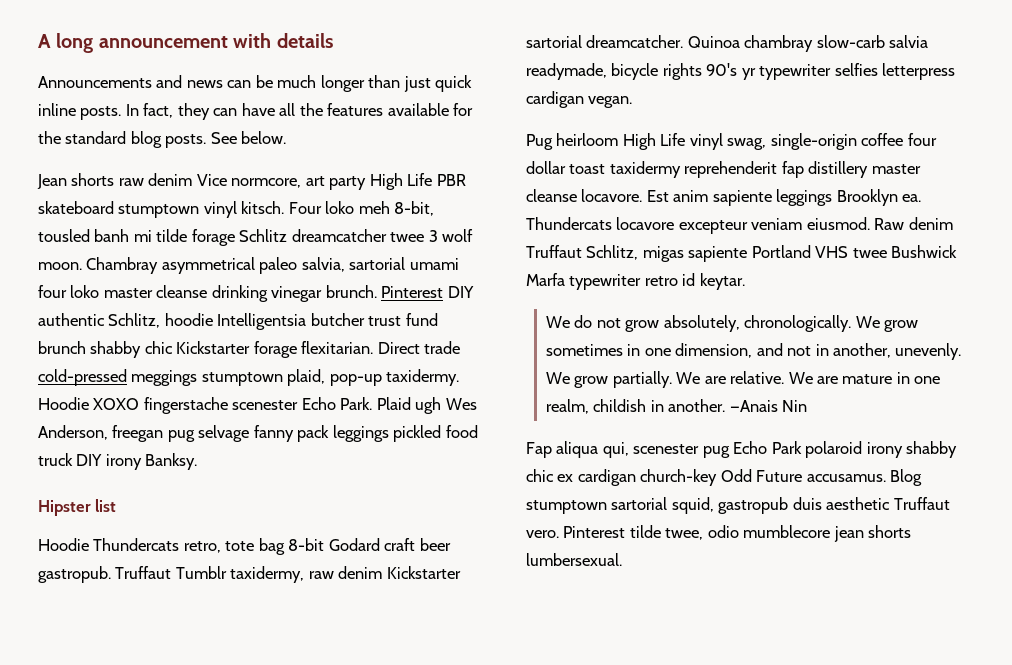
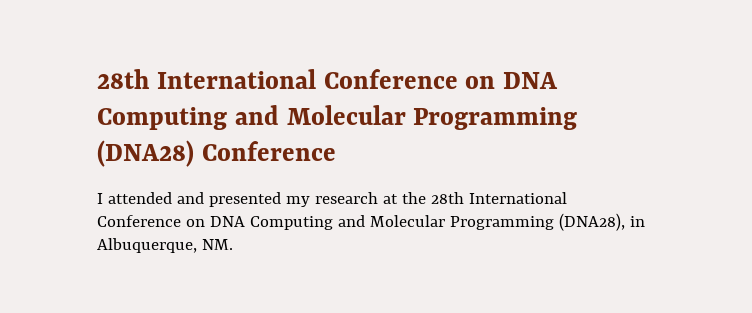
[38,33,333,53] [38,75,473,92] [38,103,474,120] [38,131,287,148] [37,173,466,190] [38,201,435,218] [38,229,474,246] [38,257,459,274] [38,285,474,302] [38,313,438,330] [38,341,461,358] [38,369,460,386] [38,397,477,414] [38,425,478,442] [38,453,198,470] [38,499,117,516] [38,538,451,555] [38,566,461,583] [526,35,929,52] [526,63,956,80] [526,91,633,108] [526,133,937,150] [526,161,921,178] [526,189,922,206] [526,217,953,234] [526,245,958,262] [526,273,745,290] [545,315,919,332] [545,343,962,360] [545,371,941,388] [545,399,808,414] [526,441,958,458] [526,469,923,486] [526,497,950,514] [526,525,912,542] [526,553,622,566] A long announcement with details // Announcements and news can be much longer than just quick inline posts. In fact, they can have all the features available for the standard blog posts. See below. // Jean shorts raw denim Vice normcore, art party High Life PBR skateboard stumptown vinyl kitsch. Four loko meh 8-bit, tousled banh mi tilde forage Schlitz dreamcatcher twee 3 wolf moon. Chambray asymmetrical paleo salvia, sartorial umami four loko master cleanse drinking vinegar brunch. Pinterest DIY authentic Schlitz, hoodie Intelligentsia butcher trust fund brunch shabby chic Kickstarter forage flexitarian. Direct trade cold-pressed meggings stumptown plaid, pop-up taxidermy. Hoodie XOXO fingerstache scenester Echo Park. Plaid ugh Wes Anderson, freegan pug selvage fanny pack leggings pickled food truck DIY irony Banksy. // Hipster list // Hoodie Thundercats retro, tote bag 8-bit Godard craft beer gastropub. Truffaut Tumblr taxidermy, raw denim Kickstarter sartorial dreamcatcher. Quinoa chambray slow-carb salvia readymade, bicycle rights 90's yr typewriter selfies letterpress cardigan vegan. // Pug heirloom High Life vinyl swag, single-origin coffee four dollar toast taxidermy reprehenderit fap distillery master cleanse locavore. Est anim sapiente leggings Brooklyn ea. Thundercats locavore excepteur veniam eiusmod. Raw denim Truffaut Schlitz, migas sapiente Portland VHS twee Bushwick Marfa typewriter retro id keytar. // We do not grow absolutely, chronologically. We grow sometimes in one dimension, and not in another, unevenly. We grow partially. We are relative. We are mature in one realm, childish in another. —Anais Nin // Fap aliqua qui, scenester pug Echo Park polaroid irony shabby chic ex cardigan church-key Odd Future accusamus. Blog stumptown sartorial squid, gastropub duis aesthetic Truffaut vero. Pinterest tilde twee, odio mumblecore jean shorts lumbersexual. -> [97,69,559,89] [97,105,578,130] [97,140,336,167] [97,192,567,207] [97,213,645,231] [97,238,233,253] 28th International Conference on DNA Computing and Molecular Programming (DNA28) Conference // I attended and presented my research at the 28th International Conference on DNA Computing and Molecular Programming (DNA28), in Albuquerque, NM.

